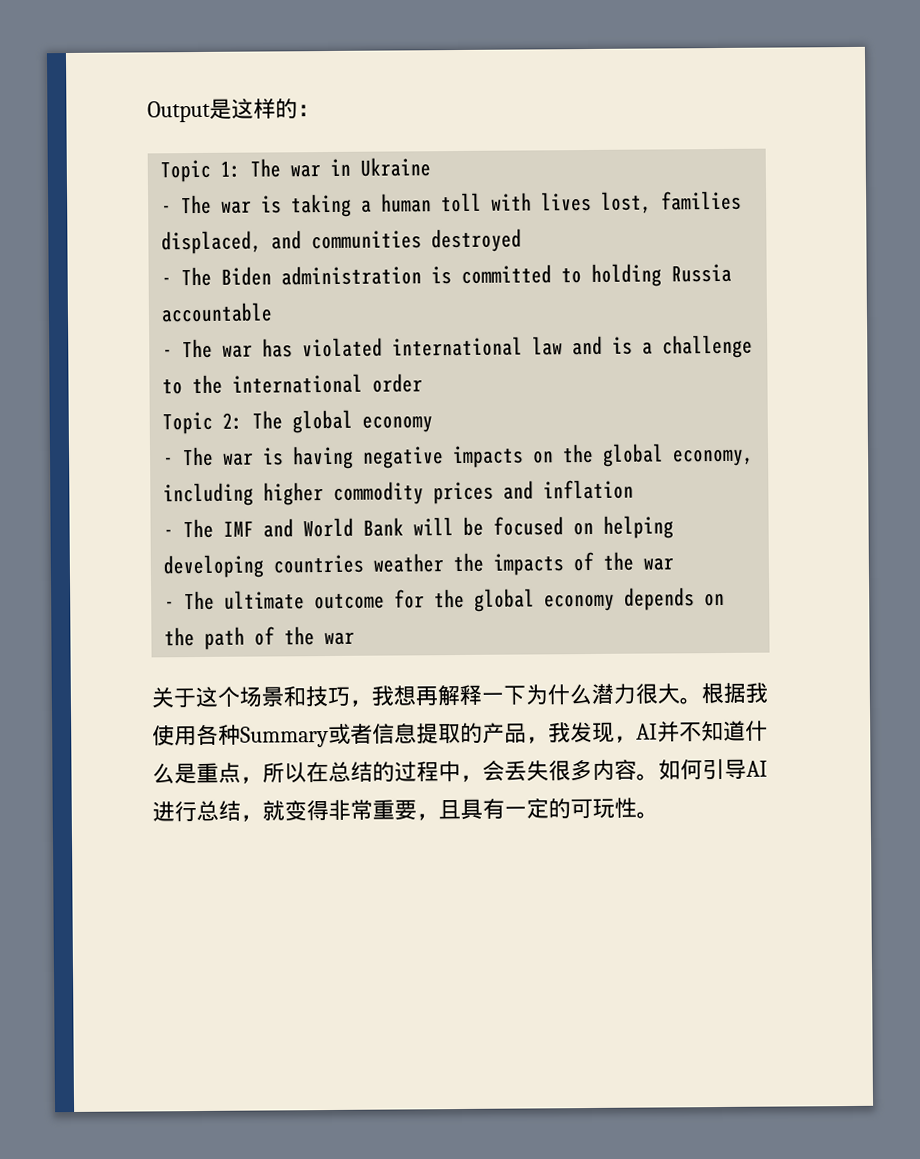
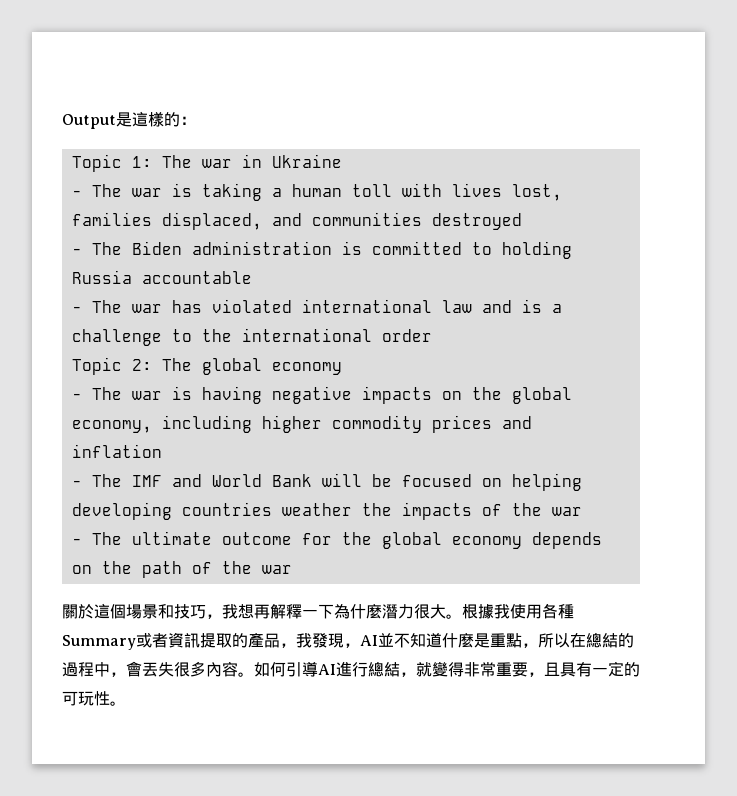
[231,98,276,119] 这样 -> [132,111,164,127] 這樣
[151,686,262,709] 关于这个场 -> [62,603,142,619] 關於這個場
[459,683,614,706] 释一下为什么潜 -> [286,604,398,619] 釋一下為什麼潛
[723,682,746,703] 据 -> [478,604,494,619] 據
[218,724,241,745] 种 -> [558,604,574,619] 種
[372,720,768,744] [152,758,768,784] [152,800,307,823] 信息提取的产品，我发现，AI并不知道什么是重点，所以在总结的过程中，会丢失很多内容。如何引导AI进行总结，就变 -> [168,632,634,648] [62,661,448,677] 資訊提取的產品，我發現，AI並不知道什麼是重點，所以在總結的過程中，會丟失很多內容。如何引導AI進行總結，就變

